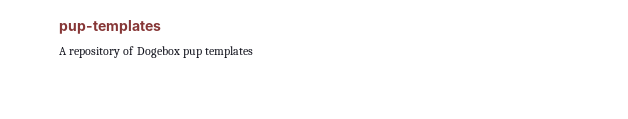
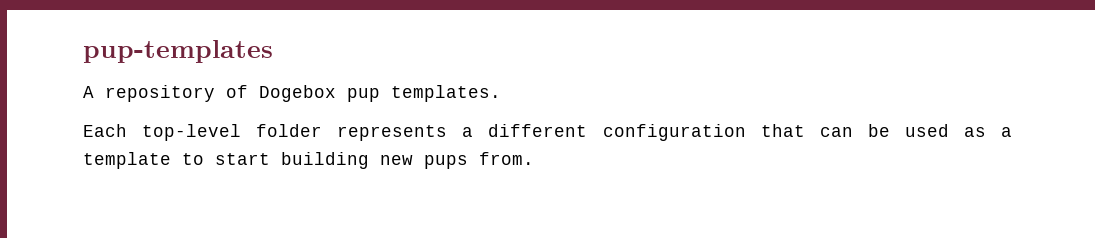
[205,46,254,58] templates -> [391,85,501,102] [83,124,1013,141] [83,152,534,169] templates. // Each top-level folder represents a different configuration that can be used as a template to start building new pups from.

